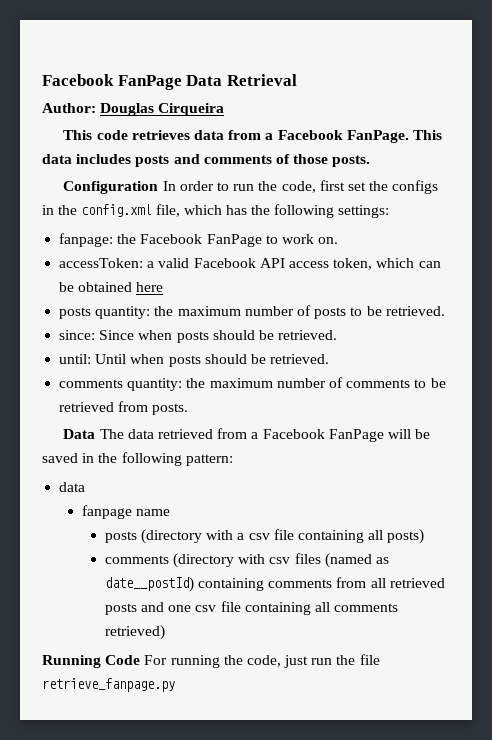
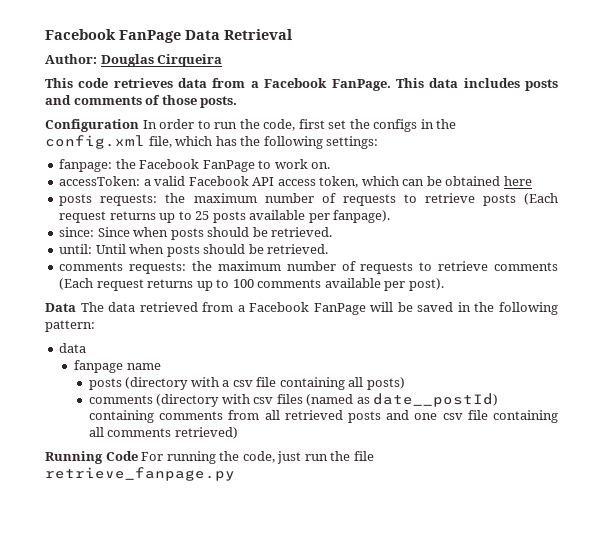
[95,305,445,319] quantity: the maximum number of posts to be retrieved. -> [100,193,558,206] [59,210,391,223] requests: the maximum number of requests to retrieve posts (Each request returns up to 25 posts available per fanpage).
[127,377,446,391] [59,401,189,415] quantity: the maximum number of comments to be retrieved from posts. -> [129,261,558,274] [59,278,444,291] requests: the maximum number of requests to retrieve comments (Each request returns up to 100 comments available per post).

